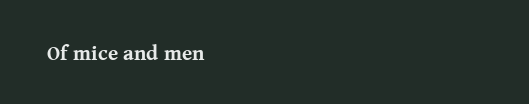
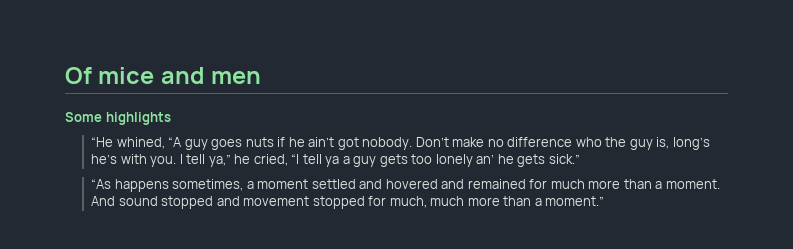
(205, 55) none -> [65,112,171,125] [90,137,710,150] [90,154,580,167] [90,179,720,192] [90,196,605,209] // Some highlights // “He whined, “A guy goes nuts if he ain’t got nobody. Don’t make no difference who the guy is, long’s he’s with you. I tell ya,” he cried, “I tell ya a guy gets too lonely an’ he gets sick.” // “As happens sometimes, a moment settled and hovered and remained for much more than a moment. And sound stopped and movement stopped for much, much more than a moment.”

